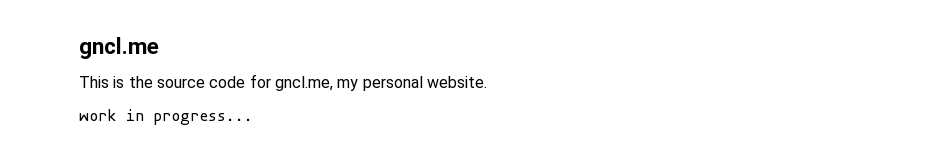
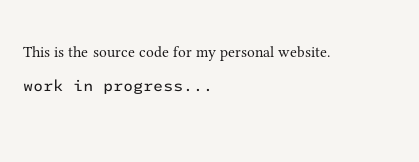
[79,37,159,59] gncl.me // -> (23, 51) none
[274,76,333,91] gncl.me, -> (192, 51) none

